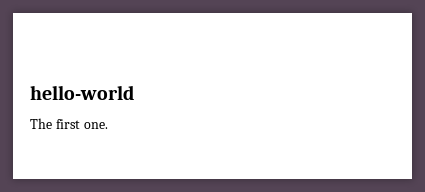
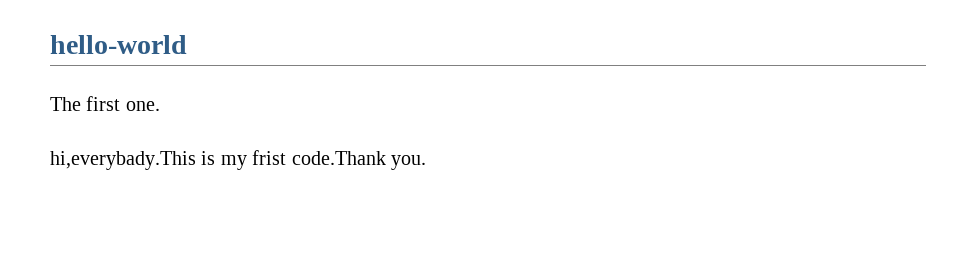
(108, 125) none -> [50,150,426,170] // hi,everybady.This is my frist code.Thank you.

